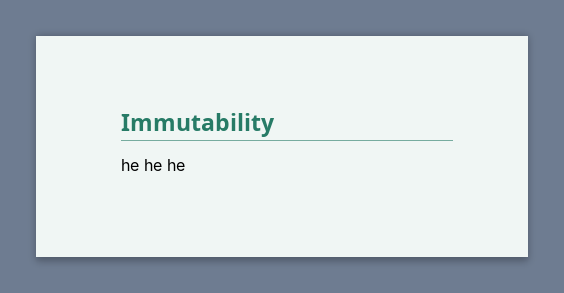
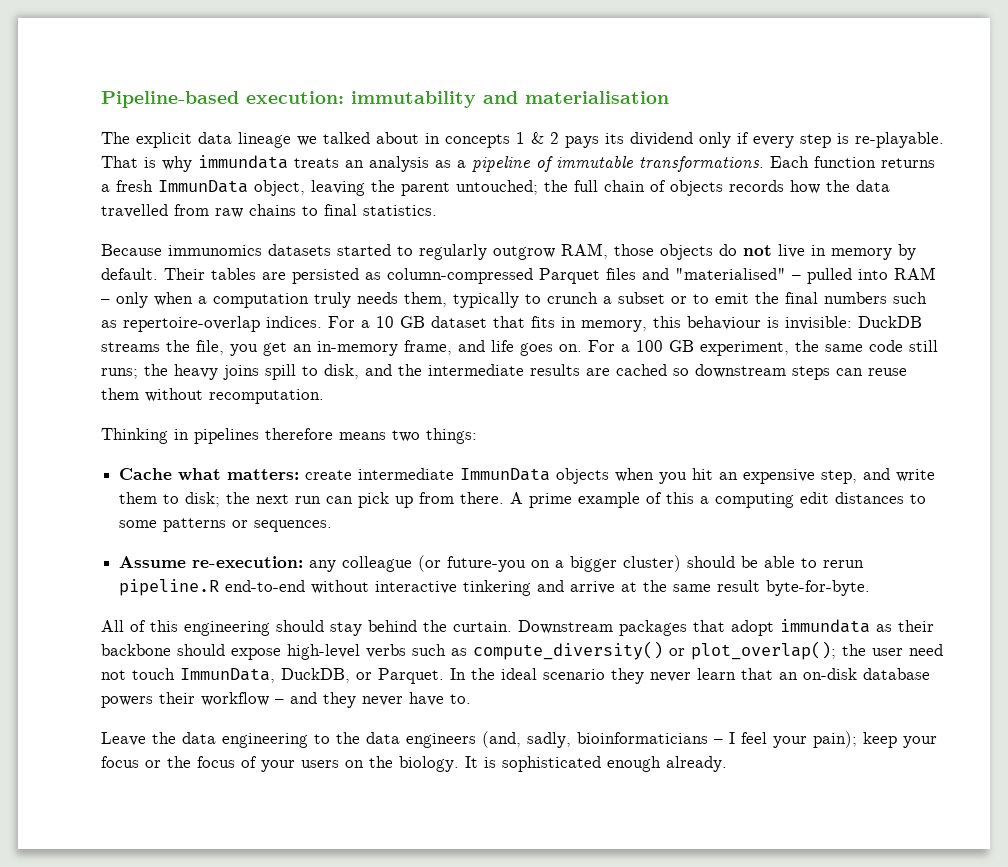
[121,113,275,137] [121,159,185,171] Immutability // he he he -> [101,91,669,108] [101,132,944,148] [101,155,935,172] [101,180,890,196] [101,204,437,218] [101,243,916,260] [101,267,936,284] [101,292,927,308] [101,316,922,332] [101,340,938,356] [101,364,907,380] [101,388,324,404] [101,428,477,444] [119,468,936,484] [119,492,927,508] [119,518,333,532] [119,555,865,572] [119,579,871,596] [101,619,934,636] [101,641,943,660] [101,668,930,684] [101,692,471,708] [101,731,937,748] [101,756,727,772] Pipeline-based execution: immutability and materialisation // The explicit data lineage we talked about in concepts 1 & 2 pays its dividend only if every step is re-playable. That is why immundata treats an analysis as a pipeline of immutable transformations. Each function returns a fresh ImmunData object, leaving the parent untouched; the full chain of objects records how the data travelled from raw chains to final statistics. // Because immunomics datasets started to regularly outgrow RAM, those objects do not live in memory by default. Their tables are persisted as column-compressed Parquet files and "materialised" – pulled into RAM – only when a computation truly needs them, typically to crunch a subset or to emit the final numbers such as repertoire-overlap indices. For a 10 GB dataset that fits in memory, this behaviour is invisible: DuckDB streams the file, you get an in-memory frame, and life goes on. For a 100 GB experiment, the same code still runs; the heavy joins spill to disk, and the intermediate results are cached so downstream steps can reuse them without recomputation. // Thinking in pipelines therefore means two things: // Cache what matters: create intermediate ImmunData objects when you hit an expensive step, and write them to disk; the next run can pick up from there. A prime example of this a computing edit distances to some patterns or sequences. // Assume re-execution: any colleague (or future-you on a bigger cluster) should be able to rerun pipeline.R end-to-end without interactive tinkering and arrive at the same result byte-for-byte. // All of this engineering should stay behind the curtain. Downstream packages that adopt immundata as their backbone should expose high-level verbs such as compute_diversity() or plot_overlap(); the user need not touch ImmunData, DuckDB, or Parquet. In the ideal scenario they never learn that an on-disk database powers their workflow – and they never have to. // Leave the data engineering to the data engineers (and, sadly, bioinformaticians – I feel your pain); keep your focus or the focus of your users on the biology. It is sophisticated enough already.

